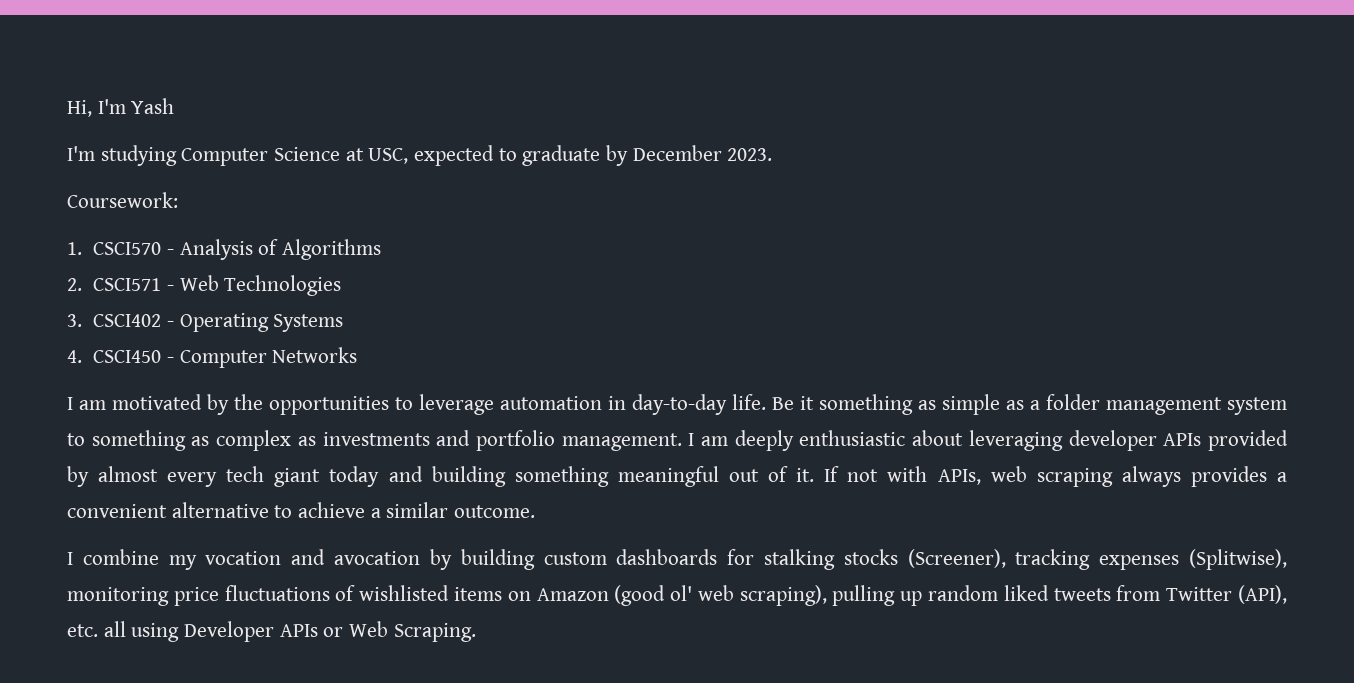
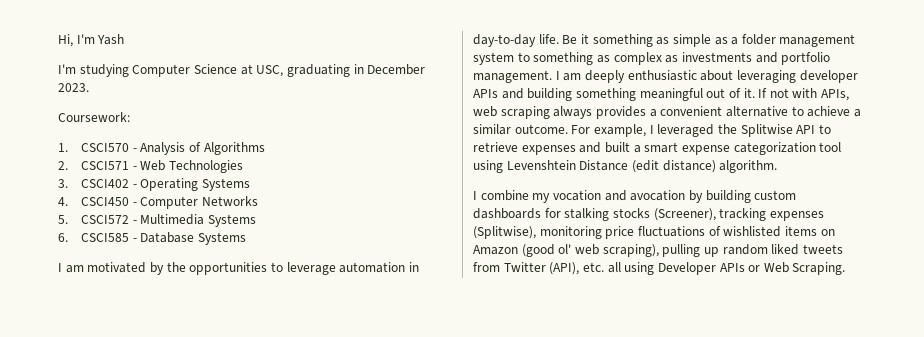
[414,145,629,166] expected to graduate by -> [286,64,364,77] graduating in
(358, 355) none -> [58,214,256,227] [58,232,246,245] // 5. CSCI572 - Multimedia Systems // 6. CSCI585 - Database Systems
[1208,430,1289,451] [67,466,380,487] provided by almost every tech giant today -> (498, 93) none
(536, 511) none -> [571,124,831,137] [473,142,842,155] [473,160,778,173] For example, I leveraged the Splitwise API to retrieve expenses and built a smart expense categorization tool using Levenshtein Distance (edit distance) algorithm.

